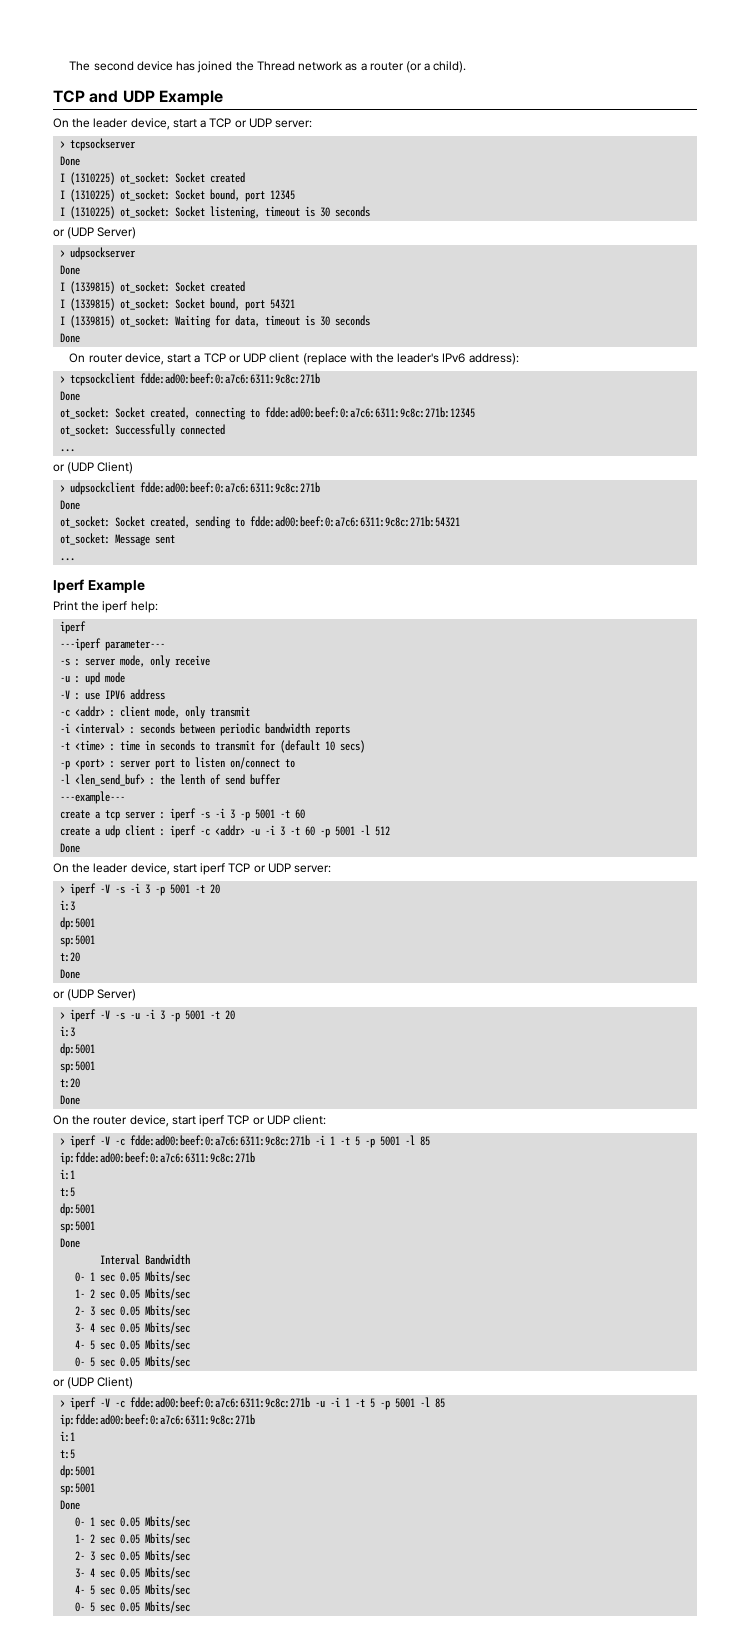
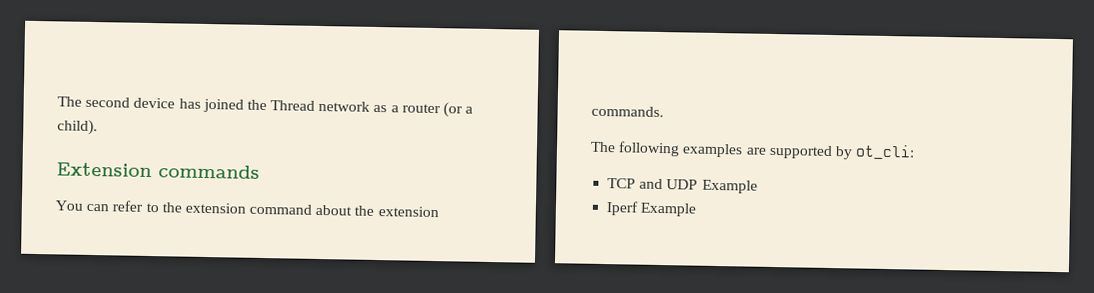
[53,90,223,106] [53,118,313,130] [60,138,137,151] [60,156,81,166] [60,172,246,185] [60,189,296,202] [60,206,371,219] [53,227,137,239] [60,247,137,260] [60,265,81,275] [60,281,246,294] [60,298,296,311] [60,315,371,328] [60,333,81,343] [69,353,519,365] [60,373,321,386] [60,391,81,401] [60,407,476,420] [60,424,226,437] [60,449,76,452] [53,462,134,474] [60,482,321,495] [60,500,81,510] [60,516,461,529] [60,533,176,546] [60,558,76,561] [53,579,145,593] [53,601,158,613] [60,621,87,634] [60,638,166,651] [60,655,211,668] [60,672,126,685] [60,689,166,700] [60,706,251,719] [60,723,351,736] [60,740,366,753] [60,757,296,770] [60,774,282,786] [60,791,126,804] [60,808,306,821] [60,825,391,838] [60,843,81,853] [53,863,332,875] [60,883,221,896] [60,900,76,911] [60,917,96,930] [60,935,96,947] [60,952,81,962] [60,969,81,979] [53,989,137,1001] [60,1009,236,1022] [60,1026,76,1037] [60,1043,96,1056] [60,1061,96,1073] [60,1078,81,1088] [60,1095,81,1105] [53,1115,327,1127] [60,1135,431,1148] [60,1152,256,1165] [60,1169,76,1180] [60,1187,76,1197] [60,1203,96,1216] [60,1221,96,1233] [60,1238,81,1248] [100,1254,191,1265] [75,1271,191,1283] [75,1288,191,1300] [75,1305,191,1317] [75,1322,191,1334] [75,1339,191,1351] [75,1356,191,1368] [53,1377,134,1389] [60,1397,446,1410] [60,1414,256,1427] [60,1431,76,1442] [60,1449,76,1459] [60,1465,96,1478] [60,1483,96,1495] [60,1500,81,1510] [75,1516,191,1528] [75,1533,191,1545] [75,1550,191,1562] [75,1567,191,1579] [75,1584,191,1596] [75,1601,191,1613] TCP and UDP Example // On the leader device, start a TCP or UDP server: // > tcpsockserver // Done // I (1310225) ot_socket: Socket created // I (1310225) ot_socket: Socket bound, port 12345 // I (1310225) ot_socket: Socket listening, timeout is 30 seconds // or (UDP Server) // > udpsockserver // Done // I (1339815) ot_socket: Socket created // I (1339815) ot_socket: Socket bound, port 54321 // I (1339815) ot_socket: Waiting for data, timeout is 30 seconds // Done // On router device, start a TCP or UDP client (replace with the leader's IPv6 address): // > tcpsockclient fdde:ad00:beef:0:a7c6:6311:9c8c:271b // Done // ot_socket: Socket created, connecting to fdde:ad00:beef:0:a7c6:6311:9c8c:271b:12345 // ot_socket: Successfully connected // ... // or (UDP Client) // > udpsockclient fdde:ad00:beef:0:a7c6:6311:9c8c:271b // Done // ot_socket: Socket created, sending to fdde:ad00:beef:0:a7c6:6311:9c8c:271b:54321 // ot_socket: Message sent // ... // Iperf Example // Print the iperf help: // iperf // ---iperf parameter--- // -s : server mode, only receive // -u : upd mode // -V : use IPV6 address // -c <addr> : client mode, only transmit // -i <interval> : seconds between periodic bandwidth reports // -t <time> : time in seconds to transmit for (default 10 secs) // -p <port> : server port to listen on/connect to // -l <len_send_buf> : the lenth of send buffer // ---example--- // create a tcp server : iperf -s -i 3 -p 5001 -t 60 // create a udp client : iperf -c <addr> -u -i 3 -t 60 -p 5001 -l 512 // Done // On the leader device, start iperf TCP or UDP server: // > iperf -V -s -i 3 -p 5001 -t 20 // i:3 // dp:5001 // sp:5001 // t:20 // Done // or (UDP Server) // > iperf -V -s -u -i 3 -p 5001 -t 20 // i:3 // dp:5001 // sp:5001 // t:20 // Done // On the router device, start iperf TCP or UDP client: // > iperf -V -c fdde:ad00:beef:0:a7c6:6311:9c8c:271b -i 1 -t 5 -p 5001 -l 85 // ip:fdde:ad00:beef:0:a7c6:6311:9c8c:271b // i:1 // t:5 // dp:5001 // sp:5001 // Done // Interval Bandwidth // 0- 1 sec 0.05 Mbits/sec // 1- 2 sec 0.05 Mbits/sec // 2- 3 sec 0.05 Mbits/sec // 3- 4 sec 0.05 Mbits/sec // 4- 5 sec 0.05 Mbits/sec // 0- 5 sec 0.05 Mbits/sec // or (UDP Client) // > iperf -V -c fdde:ad00:beef:0:a7c6:6311:9c8c:271b -u -i 1 -t 5 -p 5001 -l 85 // ip:fdde:ad00:beef:0:a7c6:6311:9c8c:271b // i:1 // t:5 // dp:5001 // sp:5001 // Done // 0- 1 sec 0.05 Mbits/sec // 1- 2 sec 0.05 Mbits/sec // 2- 3 sec 0.05 Mbits/sec // 3- 4 sec 0.05 Mbits/sec // 4- 5 sec 0.05 Mbits/sec // 0- 5 sec 0.05 Mbits/sec -> [56,162,260,179] [55,200,439,218] [591,105,664,118] [590,141,916,161] [607,178,758,194] [606,201,698,217] Extension commands // You can refer to the extension command about the extension commands. // The following examples are supported by ot_cli: // TCP and UDP Example // Iperf Example

